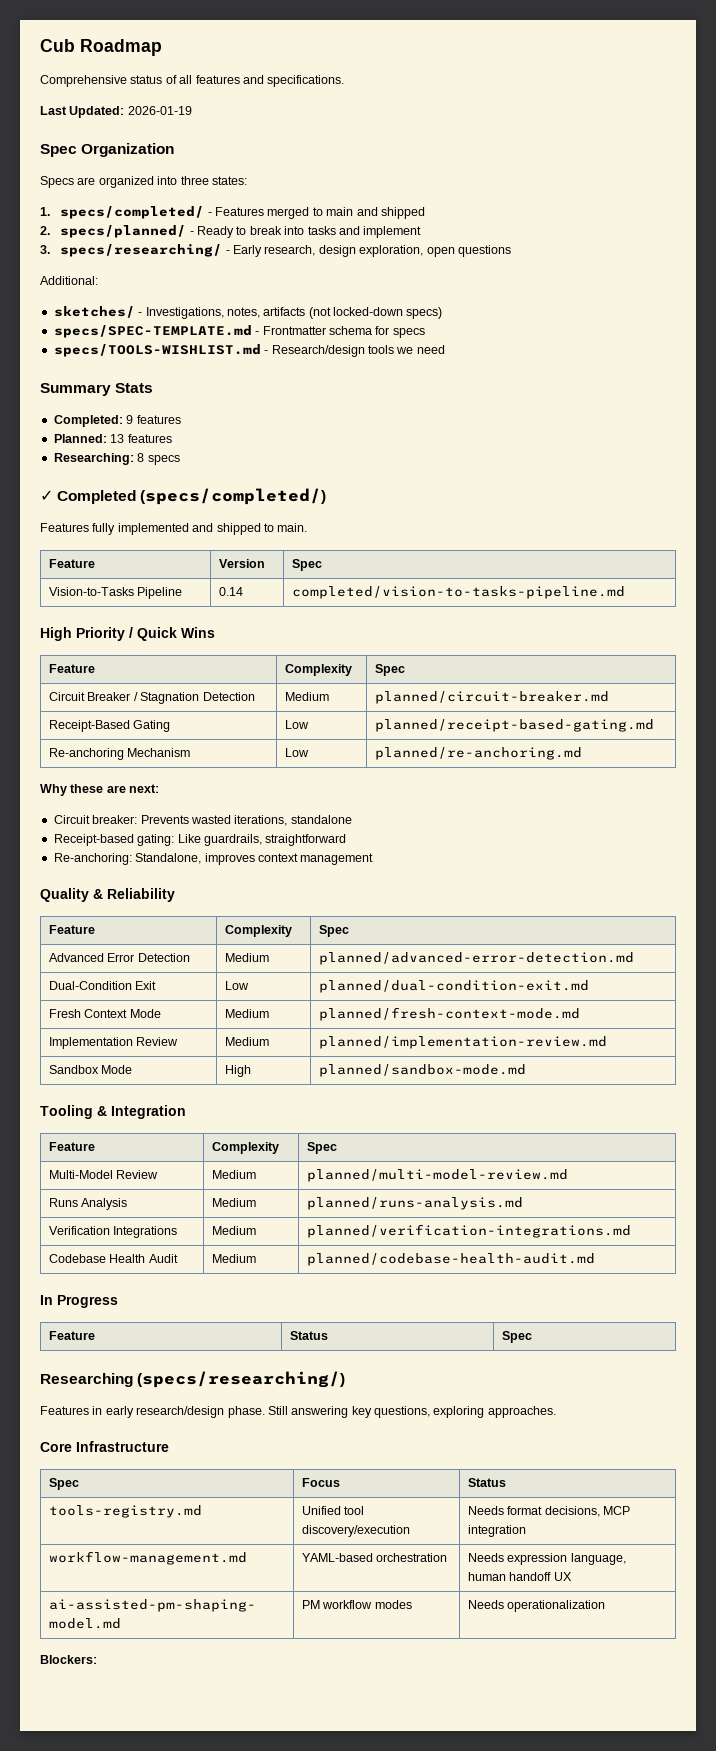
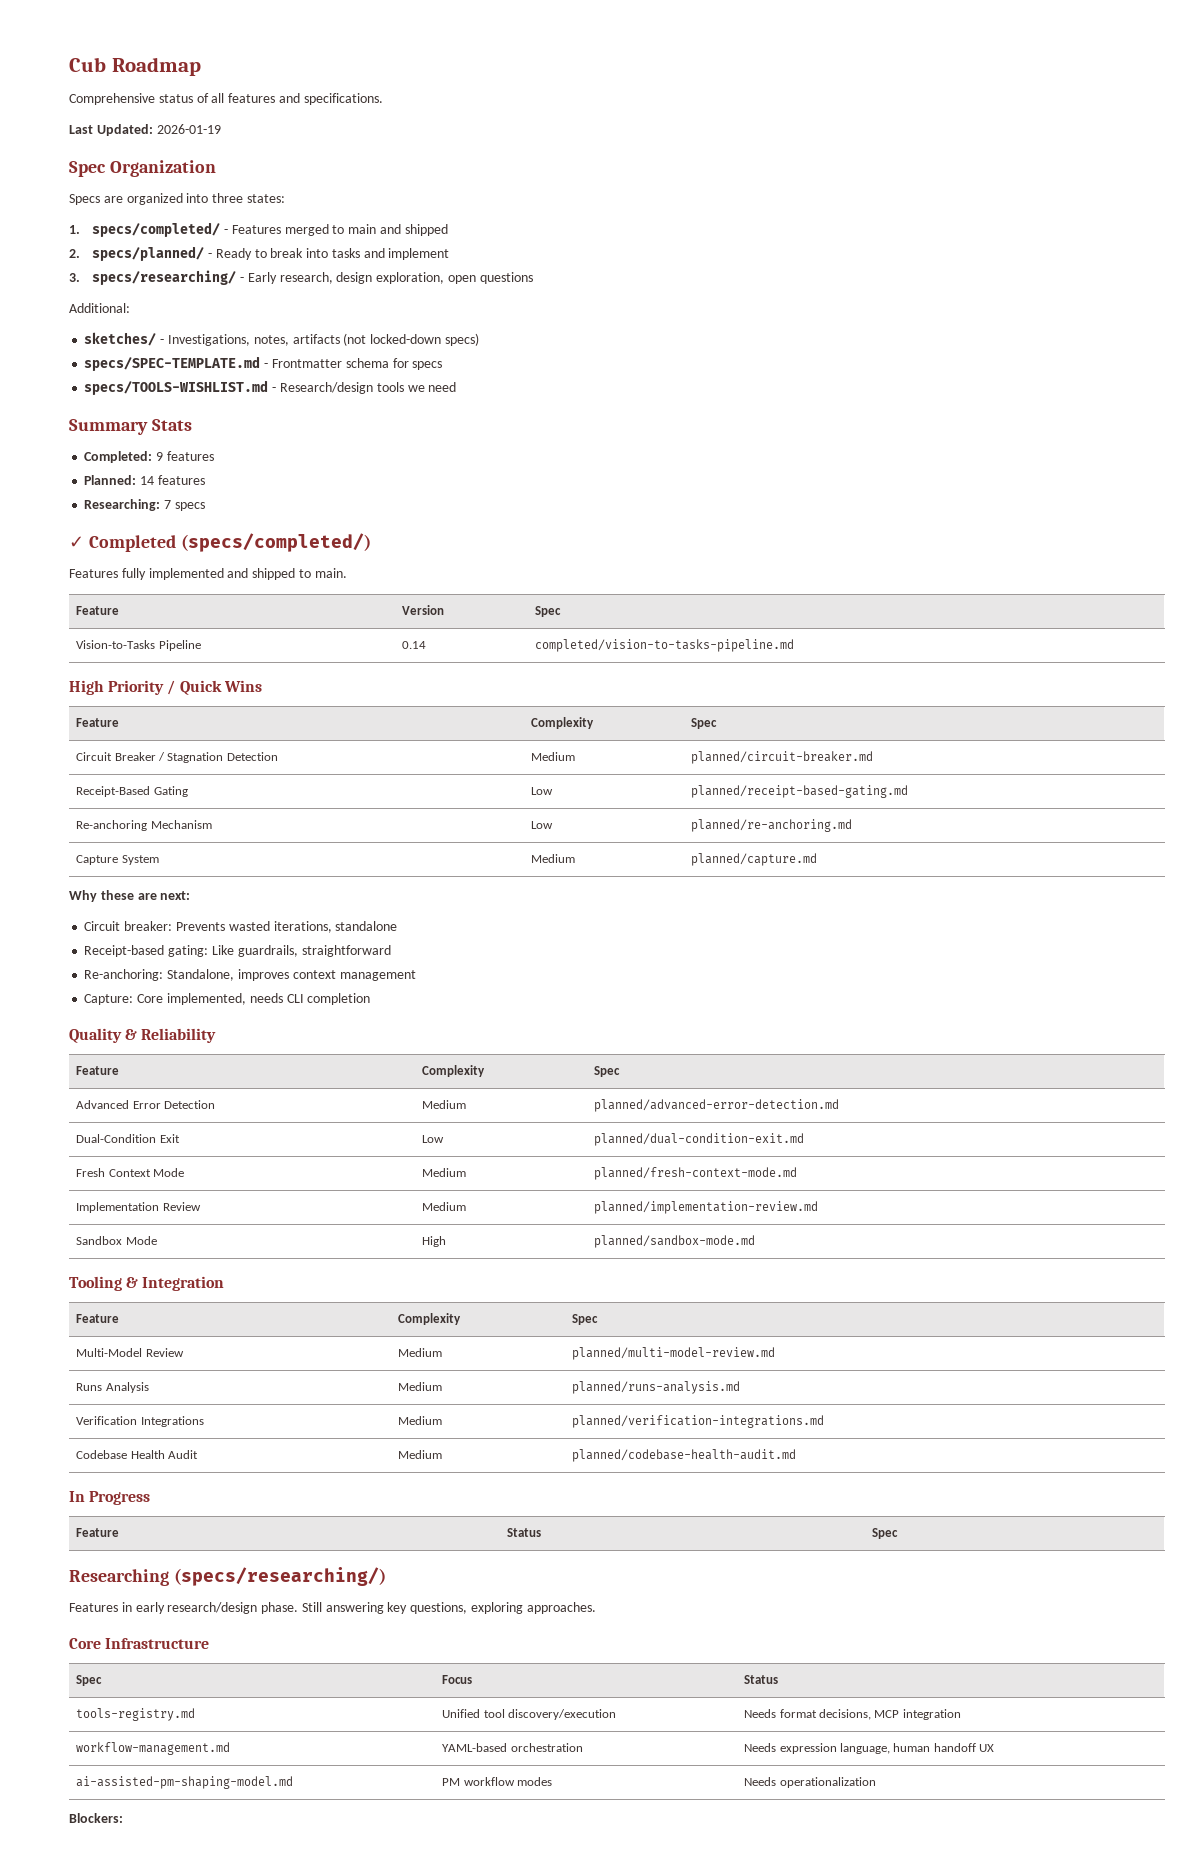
[110,434,125,443] 13 -> [140,476,155,485] 14
[137,453,145,462] 8 -> [164,500,172,509] 7
(582, 753) none -> [76,855,159,865] [531,854,576,863] [691,853,818,866] // Capture System | Medium | planned/capture.md
(374, 859) none -> [84,993,371,1005] // Capture: Core implemented, needs CLI completion

